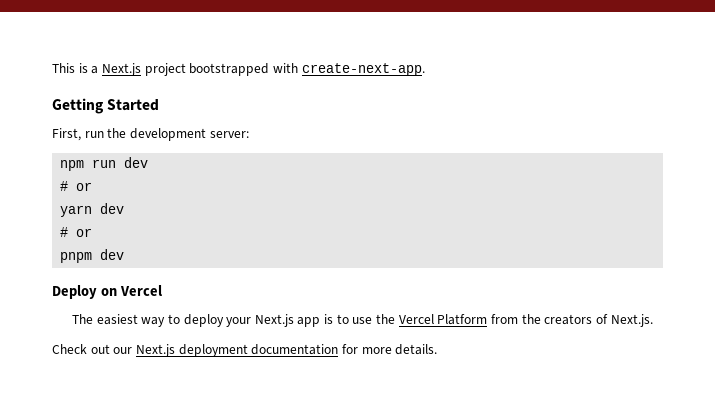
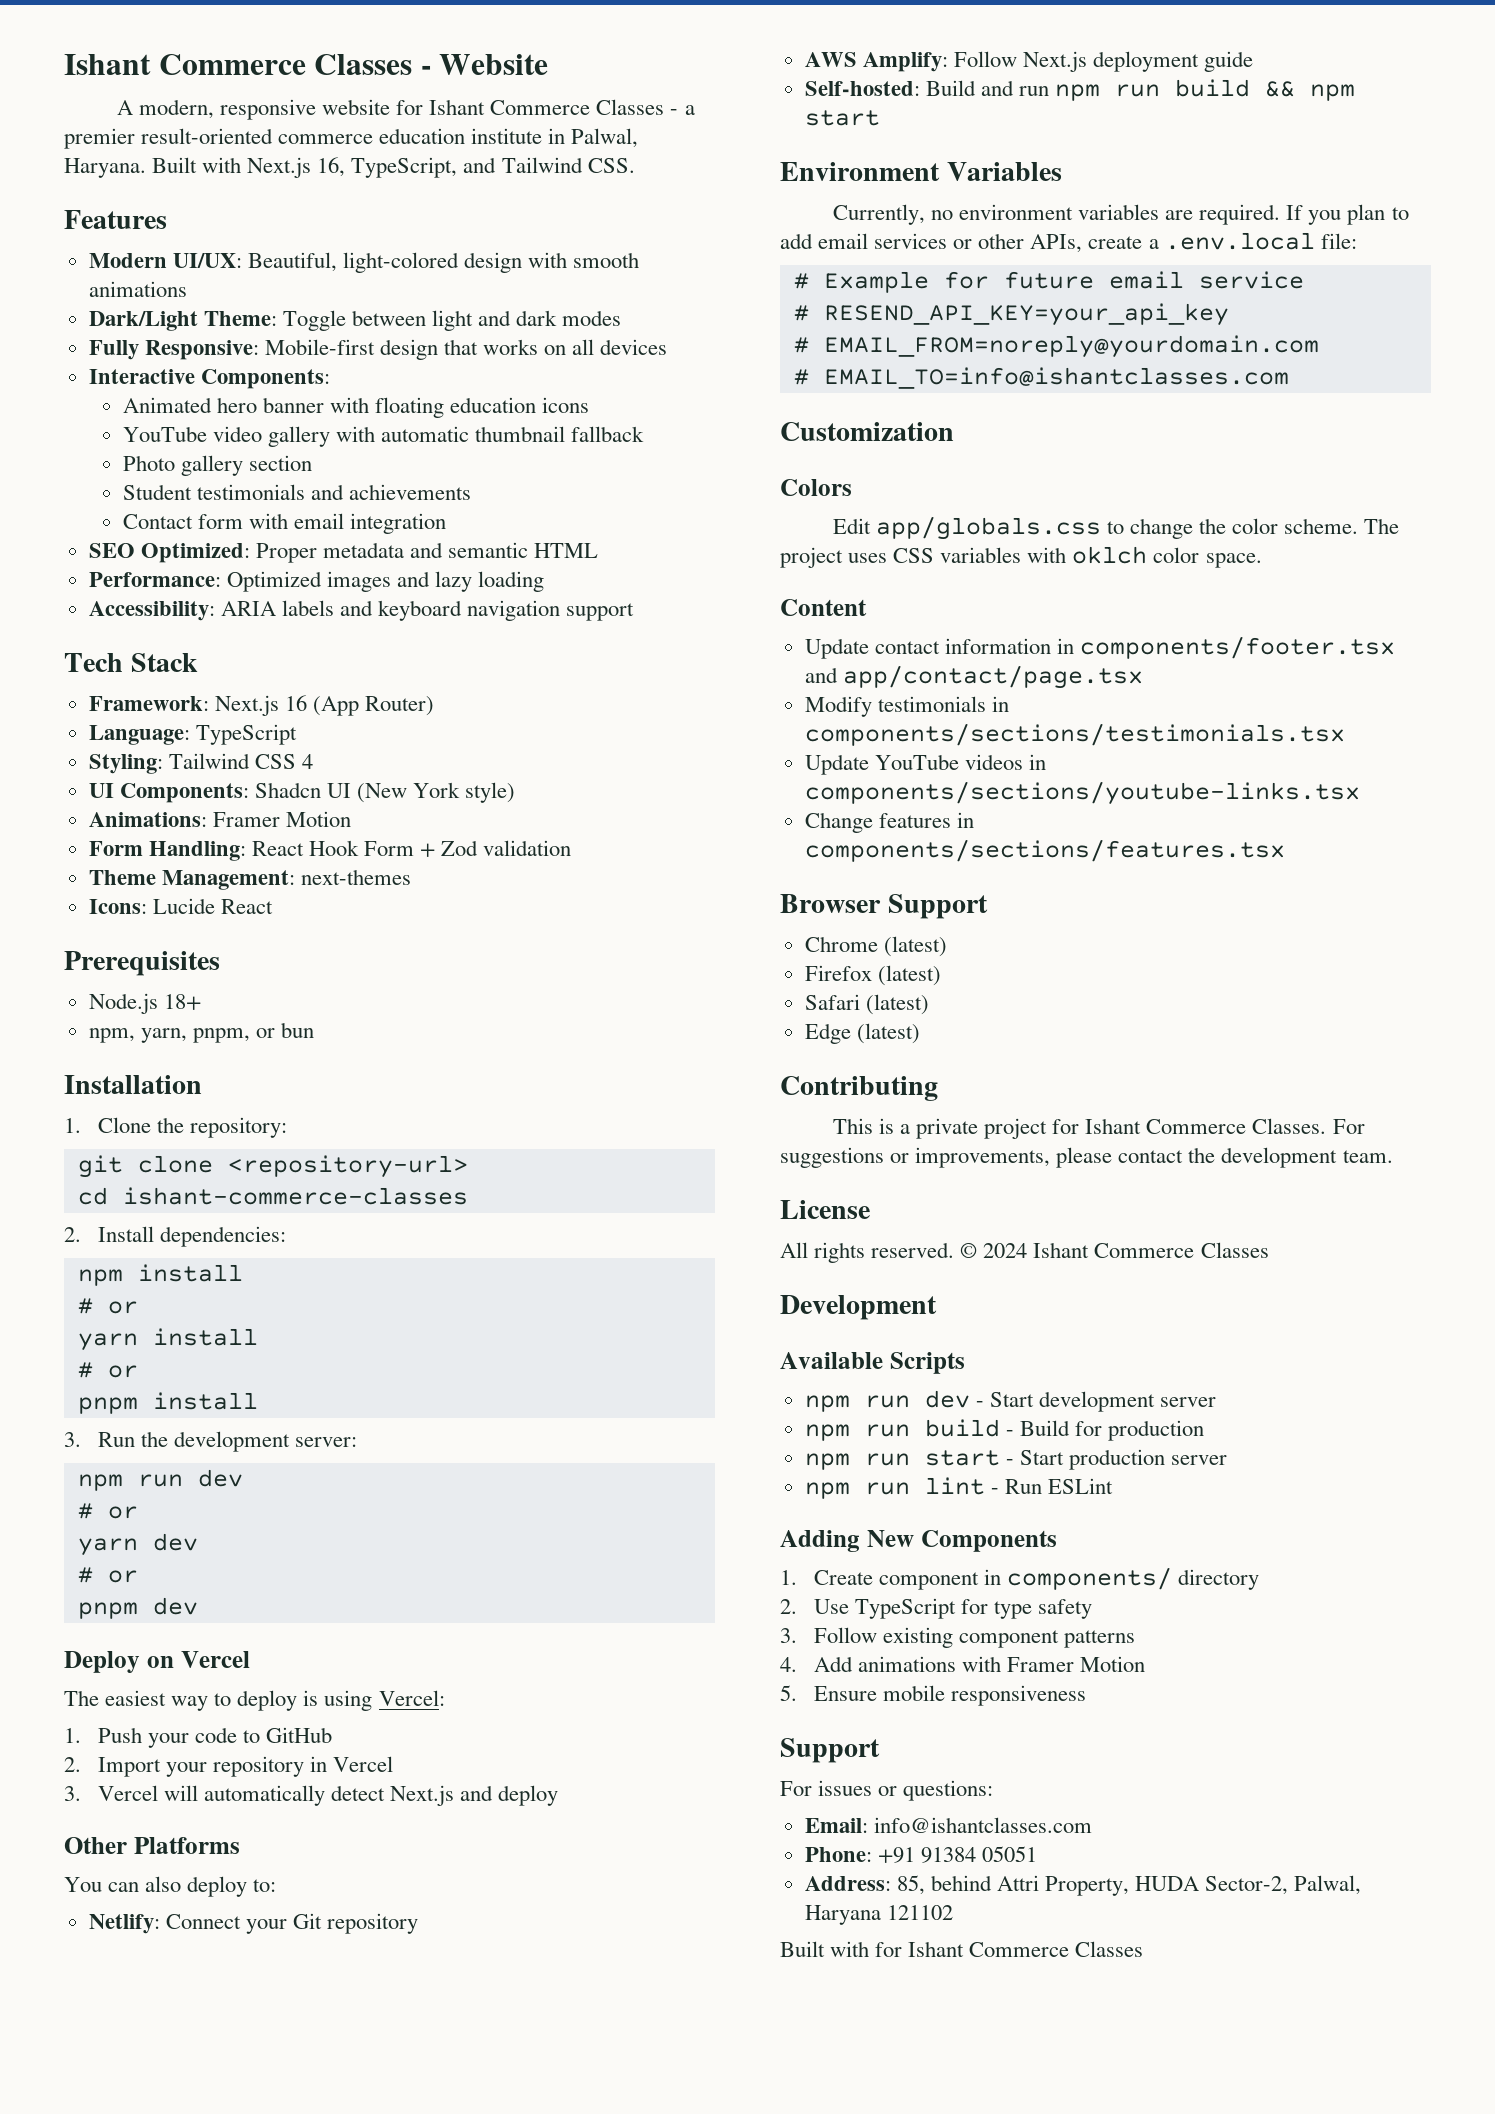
[52,63,425,76] [52,98,160,114] [52,128,104,141] This is a Next.js project bootstrapped with create-next-app. // Getting Started // First, run -> [64,54,549,75] [116,99,695,120] [64,128,639,149] [64,157,635,178] [64,210,167,229] [88,252,640,273] [88,281,187,297] [88,310,622,331] [88,339,668,360] [88,369,330,389] [122,397,590,418] [122,426,645,447] [122,455,312,476] [122,484,472,500] [122,513,447,534] [88,542,599,563] [88,571,545,592] [88,600,635,621] [64,653,198,672] [88,695,435,716] [88,724,297,745] [88,753,313,774] [88,782,516,803] [88,811,351,827] [88,840,572,861] [88,869,411,890] [88,898,273,914] [64,951,220,976] [88,993,201,1014] [88,1022,315,1043] [64,1075,202,1094] [64,1117,288,1138] [77,1155,468,1178] [77,1187,468,1205] [64,1226,287,1247] [77,1264,243,1286] [77,1298,138,1314] [77,1328,258,1351] [77,1362,138,1378] [77,1392,258,1414] [64,1432,136,1447] Ishant Commerce Classes - Website // A modern, responsive website for Ishant Commerce Classes - a premier result-oriented commerce education institute in Palwal, Haryana. Built with Next.js 16, TypeScript, and Tailwind CSS. // Features // Modern UI/UX: Beautiful, light-colored design with smooth animations // Dark/Light Theme: Toggle between light and dark modes // Fully Responsive: Mobile-first design that works on all devices // Interactive Components: // Animated hero banner with floating education icons // YouTube video gallery with automatic thumbnail fallback // Photo gallery section // Student testimonials and achievements // Contact form with email integration // SEO Optimized: Proper metadata and semantic HTML // Performance: Optimized images and lazy loading // Accessibility: ARIA labels and keyboard navigation support // Tech Stack // Framework: Next.js 16 (App Router) // Language: TypeScript // Styling: Tailwind CSS 4 // UI Components: Shadcn UI (New York style) // Animations: Framer Motion // Form Handling: React Hook Form + Zod validation // Theme Management: next-themes // Icons: Lucide React // Prerequisites // Node.js 18+ // npm, yarn, pnpm, or bun // Installation // 1. Clone the repository: // git clone <repository-url> // cd ishant-commerce-classes // 2. Install dependencies: // npm install // # or // yarn install // # or // pnpm install // 3. Run
[226,314,653,327] [52,344,438,357] your Next.js app is to use the Vercel Platform from the creators of Next.js. // Check out our Next.js deployment documentation for more details. -> [303,1690,445,1711] [64,1727,333,1748] [64,1756,394,1777] [64,1785,559,1806] [64,1837,240,1854] [64,1876,277,1897] [88,1913,419,1934] [804,51,1254,72] [804,79,1356,101] [804,110,880,126] [780,162,1062,181] [832,204,1409,225] [780,232,1357,253] [793,271,1304,293] [793,303,1229,326] [793,335,1319,358] [793,367,1289,389] [780,422,954,441] [780,479,852,496] [832,516,1400,540] [780,546,1262,568] [780,599,867,616] [804,636,1396,659] [804,665,1143,689] [804,696,1009,717] [804,723,1345,746] [804,754,1046,775] [804,781,1360,805] [804,812,974,833] [804,839,1285,862] [780,894,988,919] [804,936,947,957] [804,965,941,986] [804,994,929,1015] [804,1023,920,1044] [780,1076,938,1101] [832,1118,1365,1139] [780,1147,1393,1168] [780,1200,870,1219] [780,1242,1269,1263] [780,1295,937,1320] [780,1352,965,1374] [804,1390,1217,1412] [804,1419,1205,1441] [804,1449,1228,1470] [804,1477,1113,1499] [780,1530,1057,1552] [780,1567,1260,1590] [780,1598,1093,1619] [780,1627,1136,1648] [780,1656,1146,1672] [780,1685,1087,1706] [780,1738,880,1763] [780,1780,994,1801] [804,1817,1092,1833] [804,1846,1037,1863] [804,1875,1362,1896] [804,1905,953,1925] [780,1941,1144,1957] is using Vercel: // 1. Push your code to GitHub // 2. Import your repository in Vercel // 3. Vercel will automatically detect Next.js and deploy // Other Platforms // You can also deploy to: // Netlify: Connect your Git repository // AWS Amplify: Follow Next.js deployment guide // Self-hosted: Build and run npm run build && npm start // Environment Variables // Currently, no environment variables are required. If you plan to add email services or other APIs, create a .env.local file: // # Example for future email service // # RESEND_API_KEY=your_api_key // # EMAIL_FROM=noreply@yourdomain.com // # EMAIL_TO=info@ishantclasses.com // Customization // Colors // Edit app/globals.css to change the color scheme. The project uses CSS variables with oklch color space. // Content // Update contact information in components/footer.tsx and app/contact/page.tsx // Modify testimonials in components/sections/testimonials.tsx // Update YouTube videos in components/sections/youtube-links.tsx // Change features in components/sections/features.tsx // Browser Support // Chrome (latest) // Firefox (latest) // Safari (latest) // Edge (latest) // Contributing // This is a private project for Ishant Commerce Classes. For suggestions or improvements, please contact the development team. // License // All rights reserved. © 2024 Ishant Commerce Classes // Development // Available Scripts // npm run dev - Start development server // npm run build - Build for production // npm run start - Start production server // npm run lint - Run ESLint // Adding New Components // 1. Create component in components/ directory // 2. Use TypeScript for type safety // 3. Follow existing component patterns // 4. Add animations with Framer Motion // 5. Ensure mobile responsiveness // Support // For issues or questions: // Email: info@ishantclasses.com // Phone: +91 91384 05051 // Address: 85, behind Attri Property, HUDA Sector-2, Palwal, Haryana 121102 // Built with for Ishant Commerce Classes

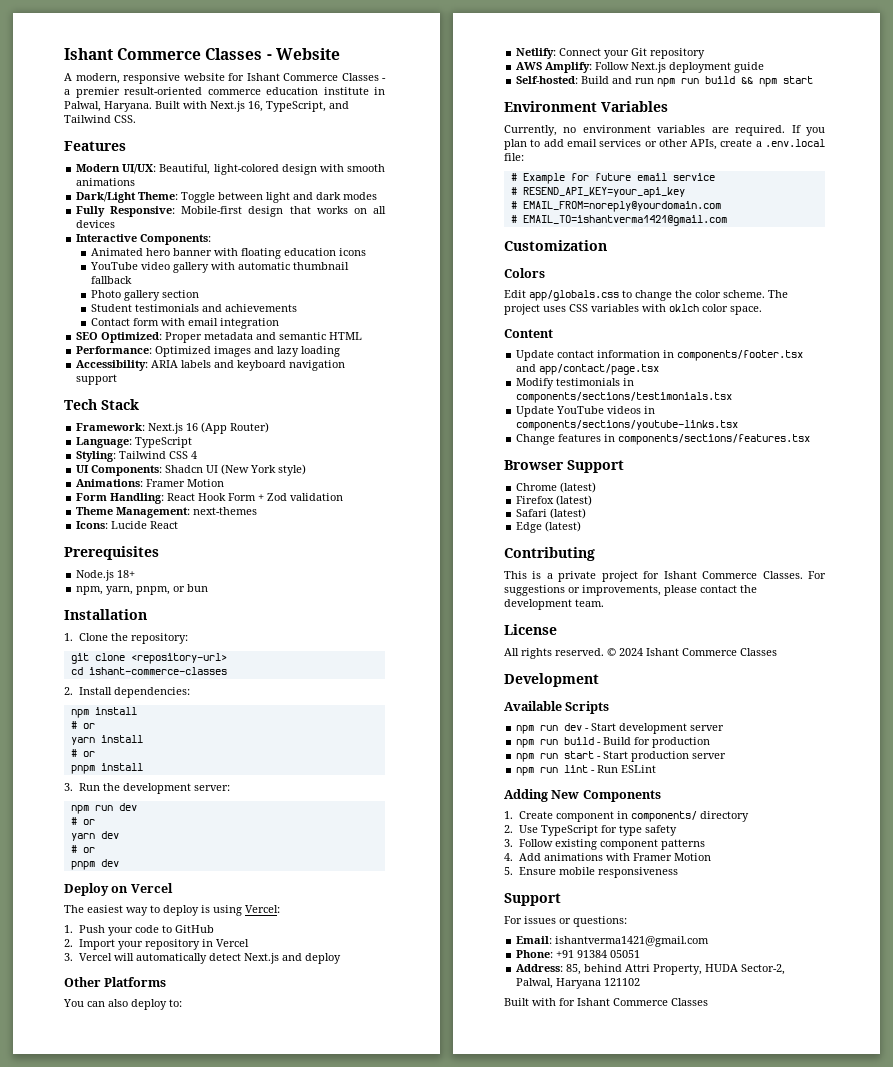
[823,367,1289,389] EMAIL_TO=info@ishantclasses.com -> [522,215,727,226] EMAIL_TO=ishantverma1421@gmail.com
[873,1817,1092,1833] info@ishantclasses.com -> [555,936,710,947] ishantverma1421@gmail.com

